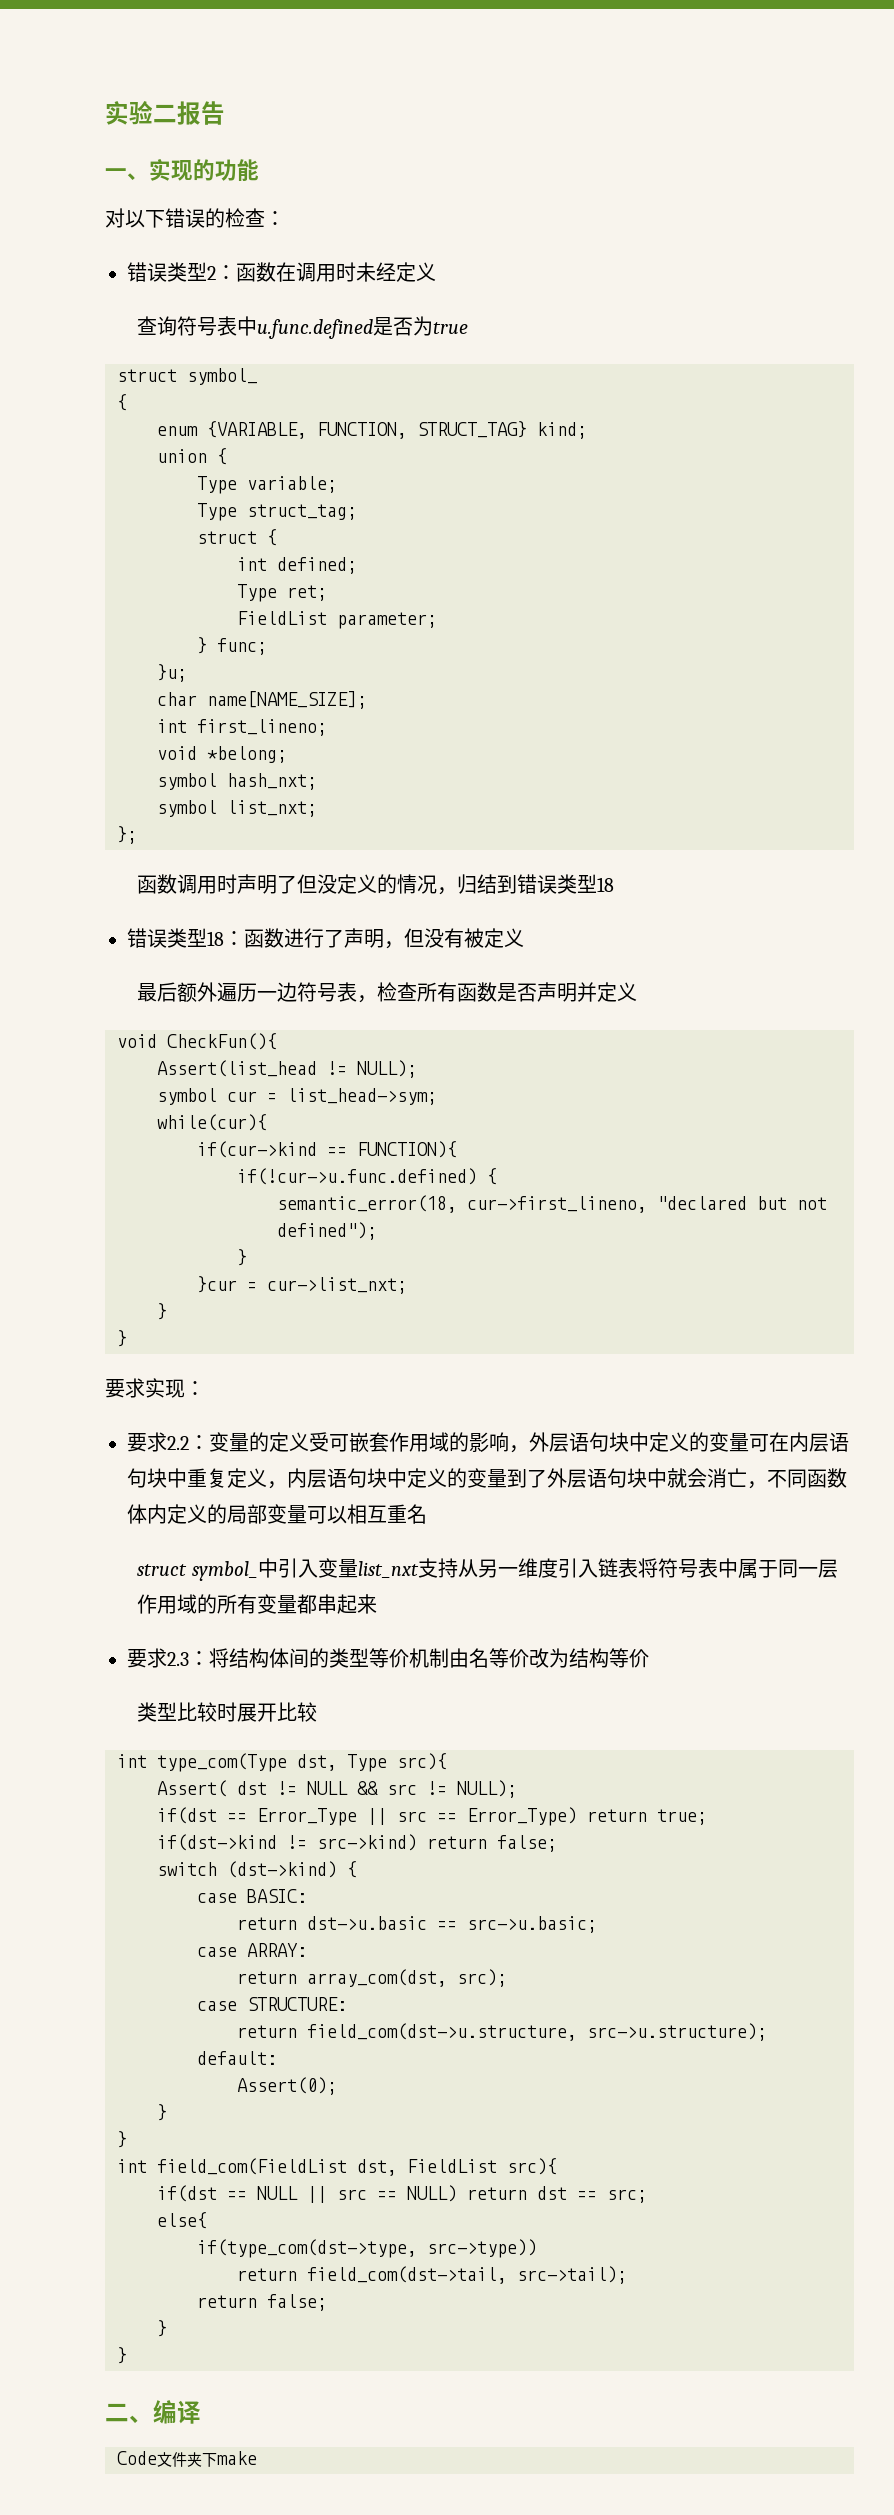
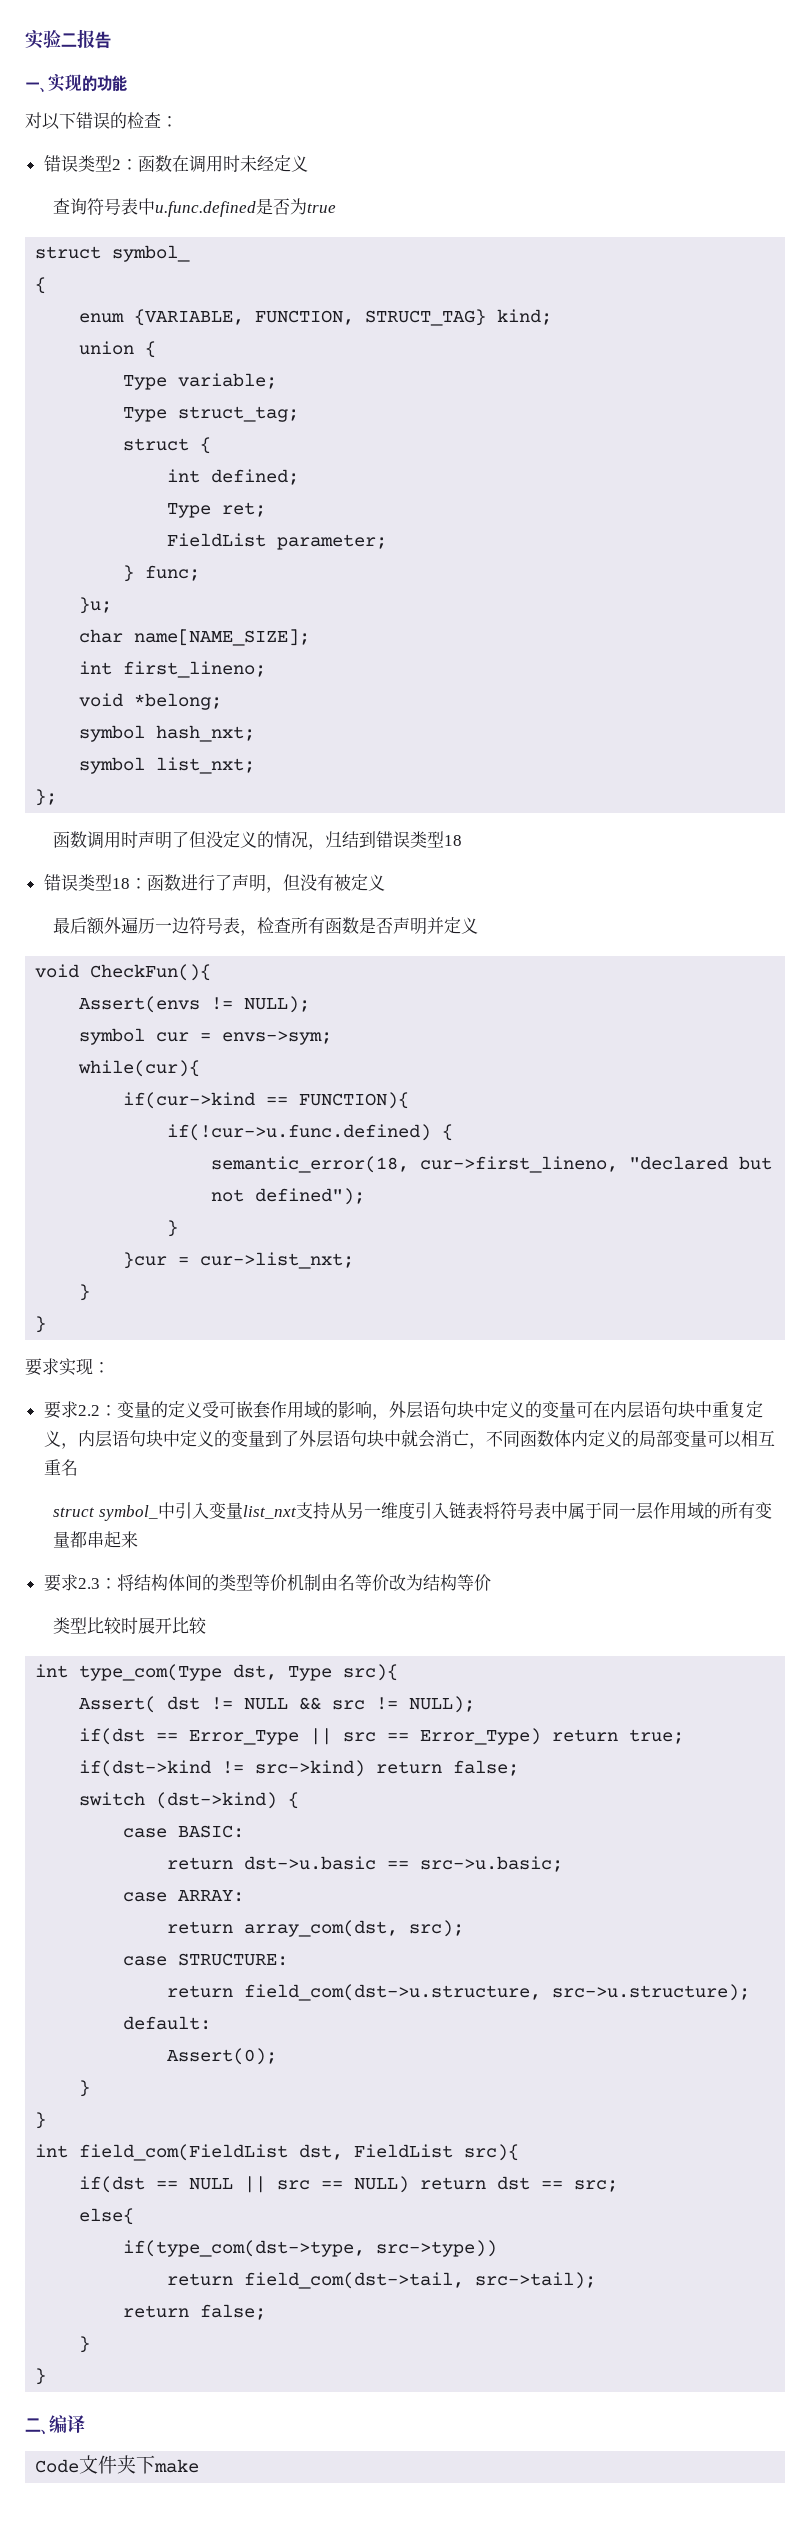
[157,1060,317,1077] Assert(list_head -> [79,996,201,1013] Assert(envs
[287,1088,437,1105] list_head->sym; -> [222,1031,333,1045] envs->sym;

